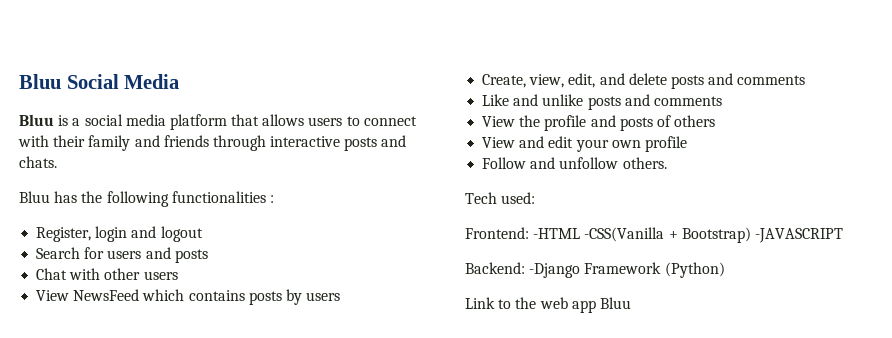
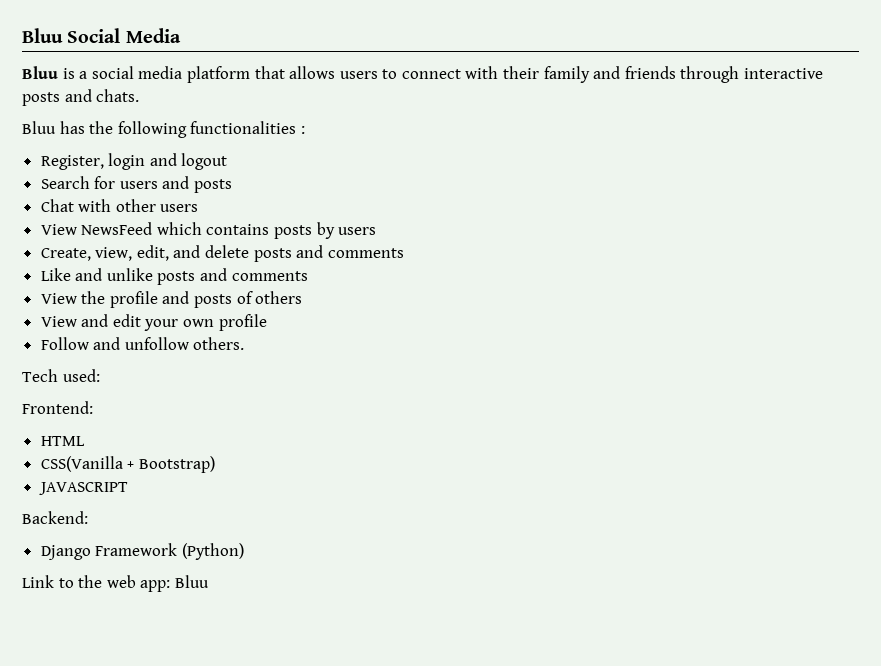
[533,227,665,242] -HTML -CSS(Vanilla -> [40,436,85,446] [40,456,123,472] // HTML // CSS(Vanilla
[754,228,843,243] -JAVASCRIPT -> [38,482,128,495] // JAVASCRIPT
[529,263,581,278] -Django -> [40,545,91,560] // Django
[571,300,596,313] app -> [140,580,171,592] app:

